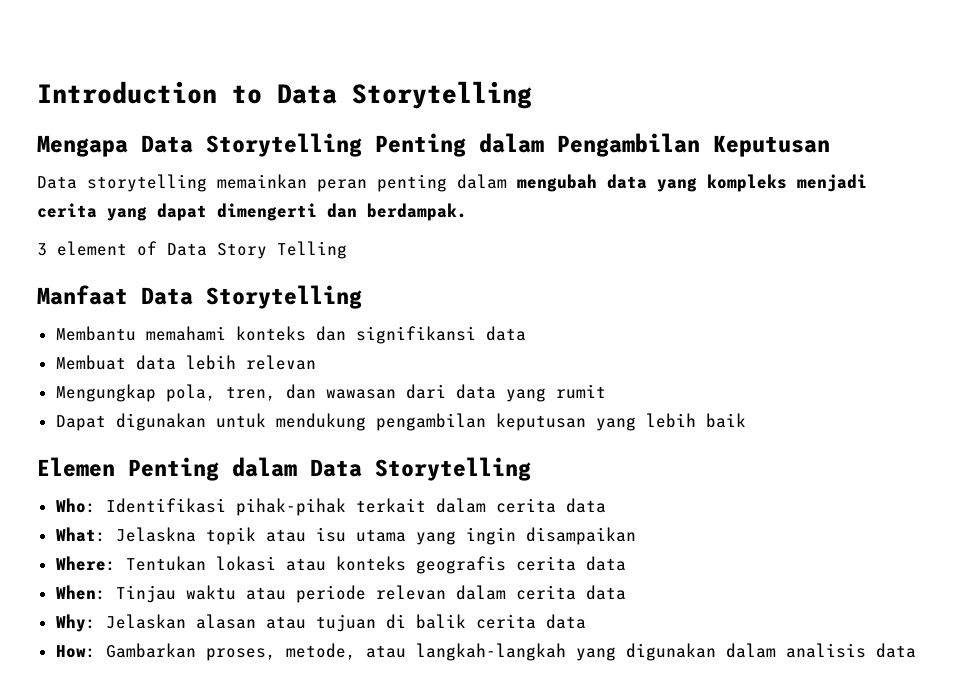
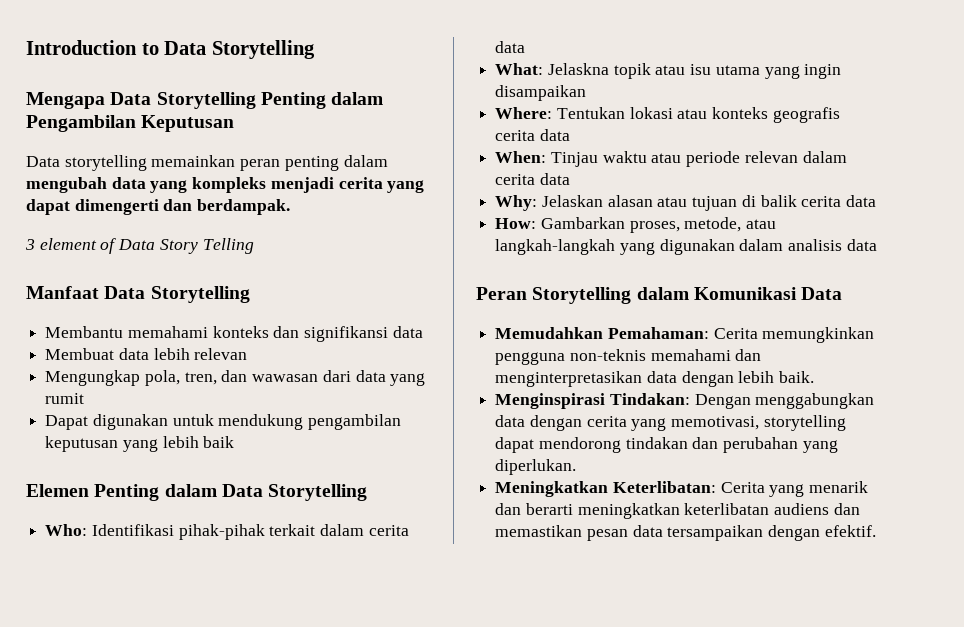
(916, 650) none -> [476,287,843,304] [495,327,875,343] [495,349,762,365] [495,371,815,387] [495,393,875,409] [495,415,846,431] [495,437,838,453] [495,459,577,475] [495,481,869,497] [495,503,860,519] [495,525,876,541] // Peran Storytelling dalam Komunikasi Data // Memudahkan Pemahaman: Cerita memungkinkan pengguna non-teknis memahami dan menginterpretasikan data dengan lebih baik. // Menginspirasi Tindakan: Dengan menggabungkan data dengan cerita yang memotivasi, storytelling dapat mendorong tindakan dan perubahan yang diperlukan. // Meningkatkan Keterlibatan: Cerita yang menarik dan berarti meningkatkan keterlibatan audiens dan memastikan pesan data tersampaikan dengan efektif.

